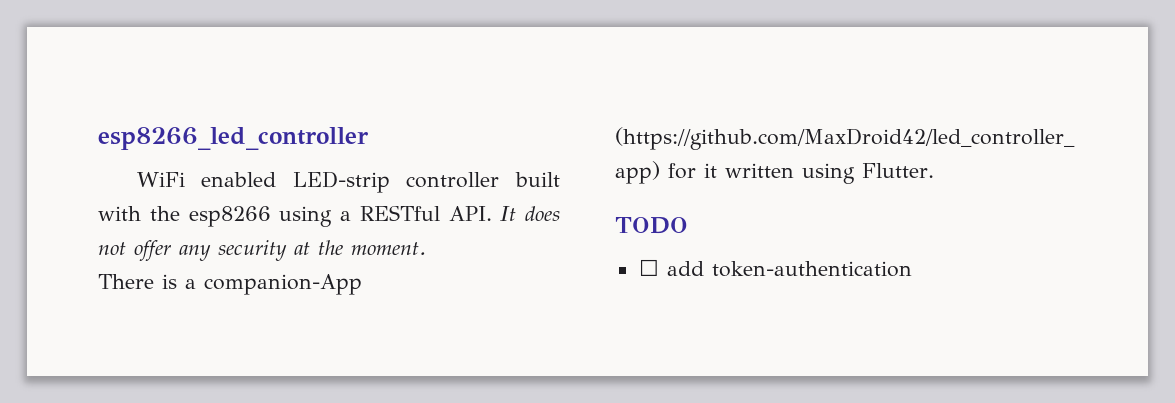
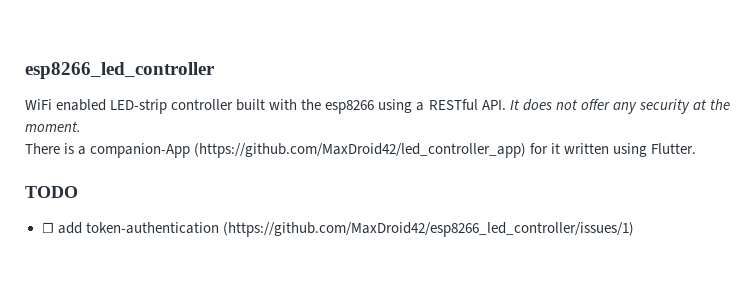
(912, 269) none -> [222,222,634,237] (https://github.com/MaxDroid42/esp8266_led_controller/issues/1)

